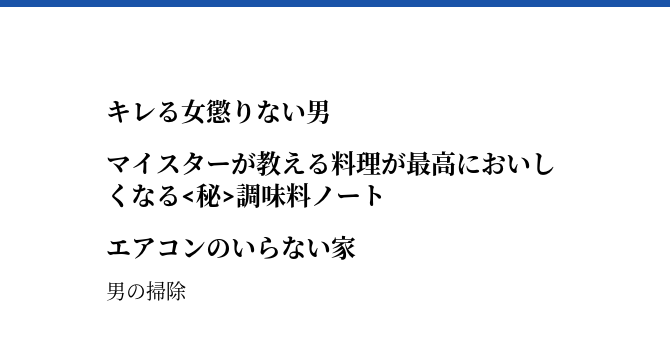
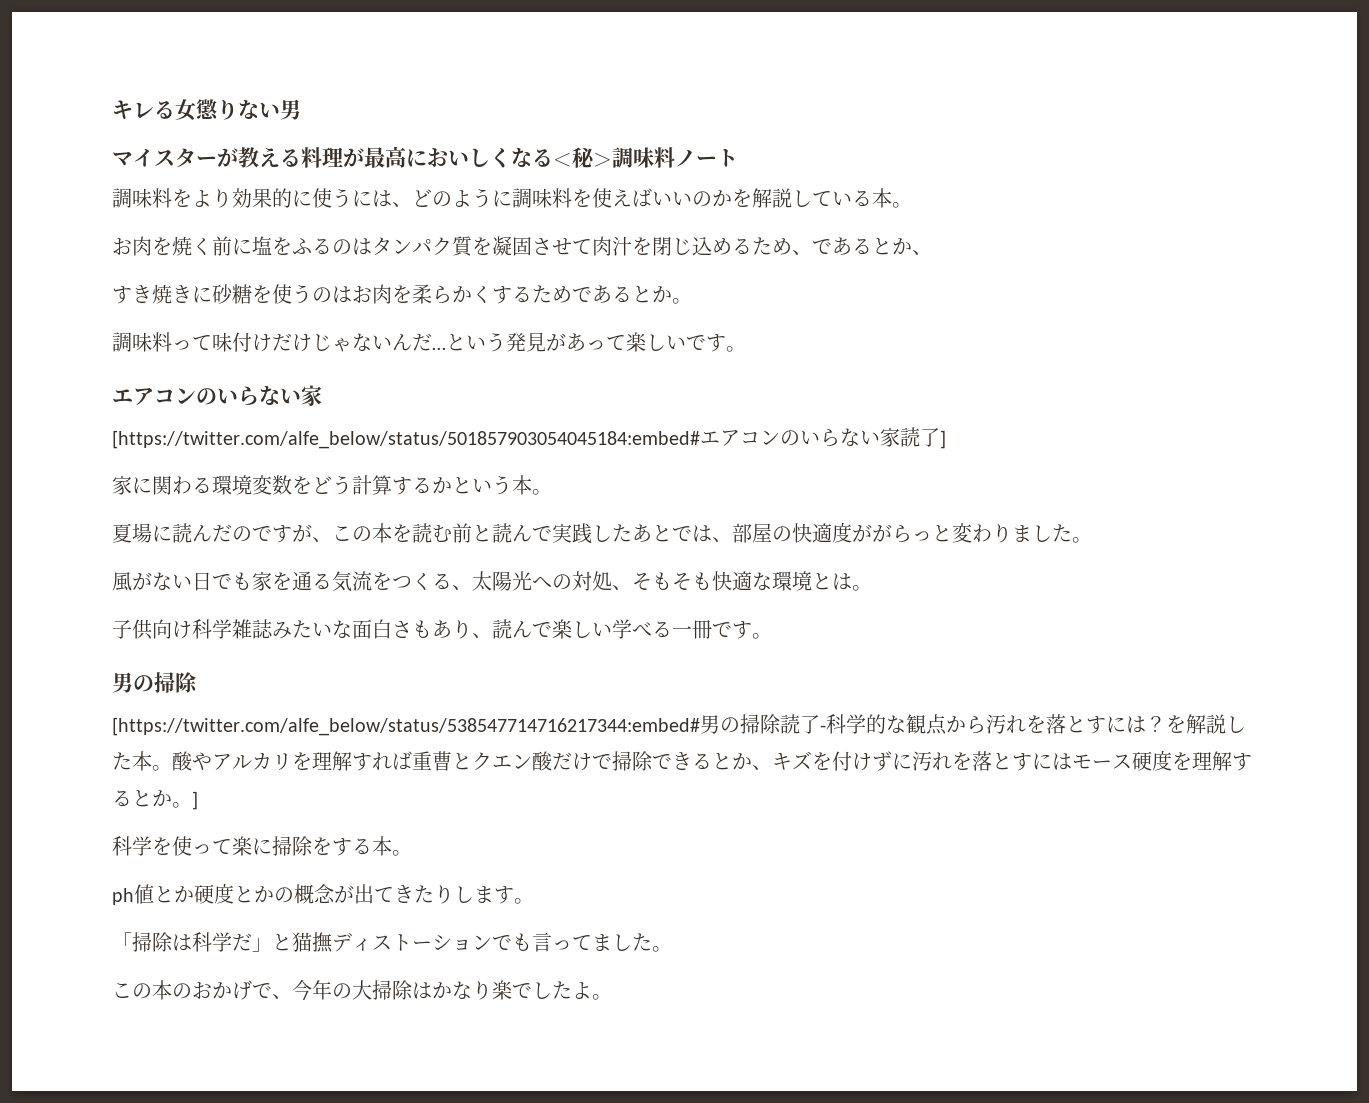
(386, 196) none -> [112,188,912,208] [112,236,932,257] [112,284,692,304] [112,332,746,352] // 調味料をより効果的に使うには、どのように調味料を使えばいいのかを解説している本。 // お肉を焼く前に塩をふるのはタンパク質を凝固させて肉汁を閉じ込めるため、であるとか、 // すき焼きに砂糖を使うのはお肉を柔らかくするためであるとか。 // 調味料って味付けだけじゃないんだ…という発見があって楽しいです。
[106,281,187,301] 男の掃除 -> [112,427,946,449] [112,475,552,495] [112,522,1092,544] [112,571,872,592] [112,619,772,640] [112,672,198,693] [112,714,1246,736] [112,750,1252,771] [112,789,198,810] [112,836,412,856] [112,883,534,905] [112,932,672,953] [112,980,612,1001] [https://twitter.com/alfe_below/status/501857903054045184:embed#エアコンのいらない家読了] // 家に関わる環境変数をどう計算するかという本。 // 夏場に読んだのですが、この本を読む前と読んで実践したあとでは、部屋の快適度ががらっと変わりました。 // 風がない日でも家を通る気流をつくる、太陽光への対処、そもそも快適な環境とは。 // 子供向け科学雑誌みたいな面白さもあり、読んで楽しい学べる一冊です。 // 男の掃除 // [https://twitter.com/alfe_below/status/538547714716217344:embed#男の掃除読了-科学的な観点から汚れを落とすには？を解説した本。酸やアルカリを理解すれば重曹とクエン酸だけで掃除できるとか、キズを付けずに汚れを落とすにはモース硬度を理解するとか。] // 科学を使って楽に掃除をする本。 // ph値とか硬度とかの概念が出てきたりします。 // 「掃除は科学だ」と猫撫ディストーションでも言ってました。 // この本のおかげで、今年の大掃除はかなり楽でしたよ。

